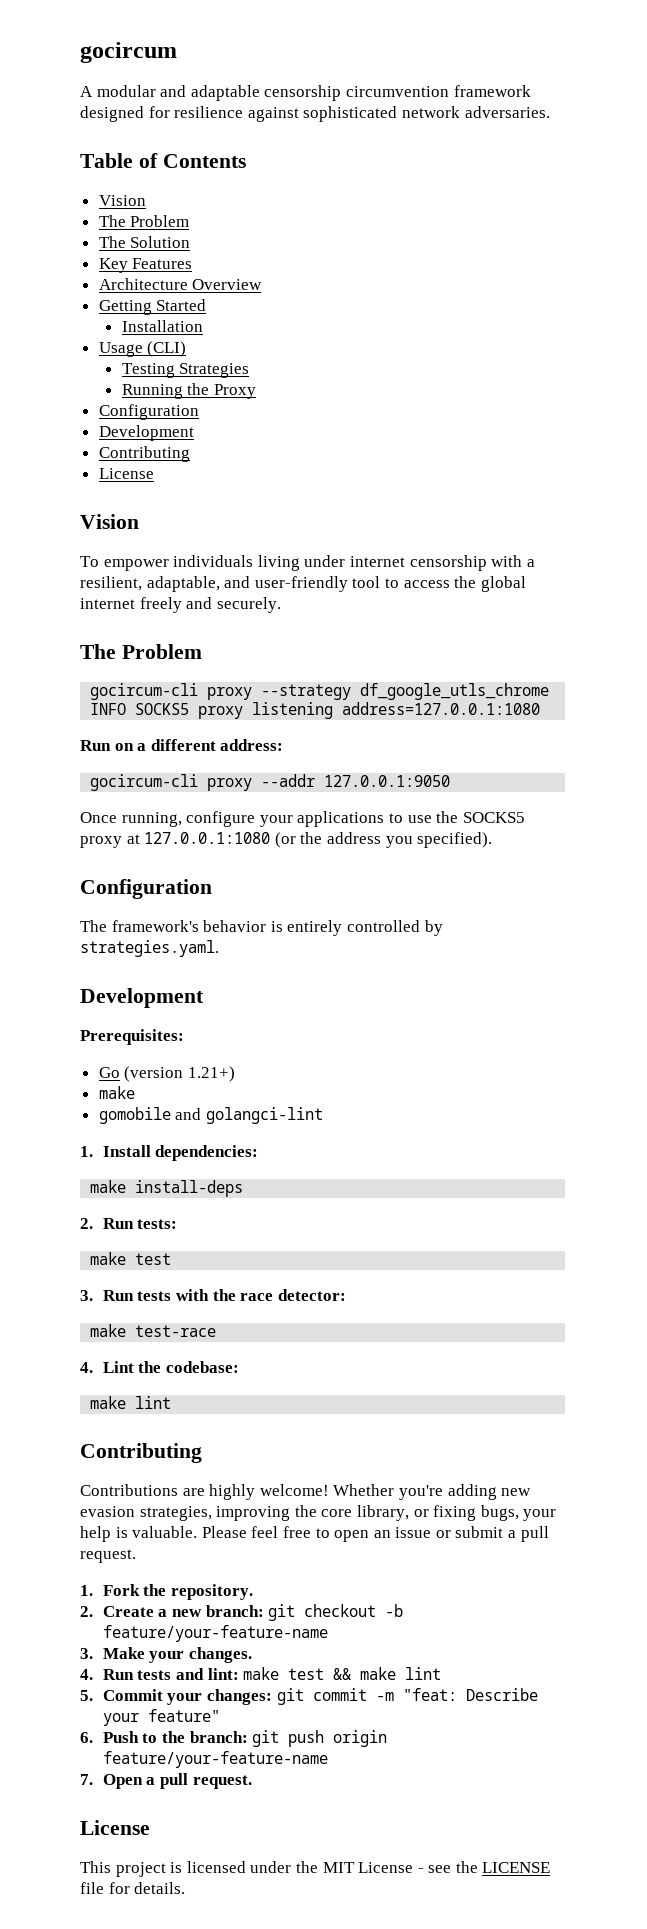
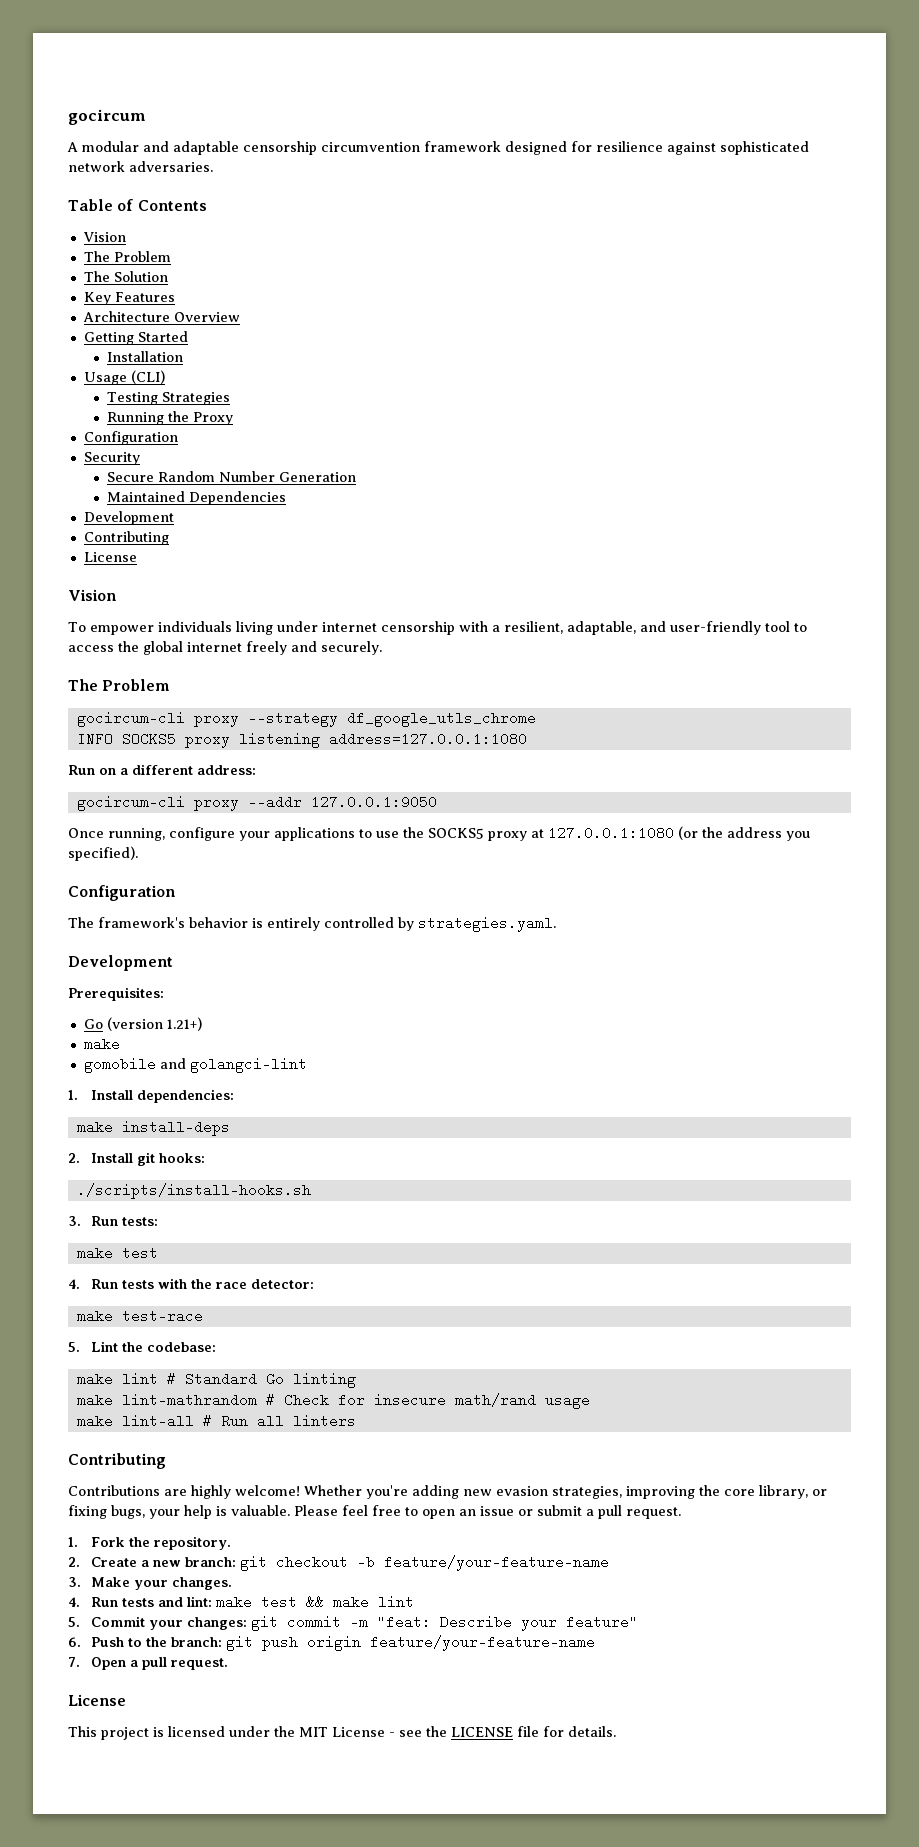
(199, 412) none -> [83,452,140,465] [106,471,356,482] [106,491,286,505] // Security // Secure Random Number Generation // Maintained Dependencies
(93, 1223) none -> [90,1152,205,1166] [76,1183,311,1199] [68,1216,81,1226] Install git hooks: // ./scripts/install-hooks.sh // 3.
[80,1290,93,1301] 3. -> [68,1279,80,1289] 4.
[80,1362,93,1373] 4. -> [68,1342,80,1352] 5.
(172, 1402) none -> [166,1372,356,1388] [76,1393,590,1409] [76,1414,356,1428] # Standard Go linting // make lint-mathrandom # Check for insecure math/rand usage // make lint-all # Run all linters

